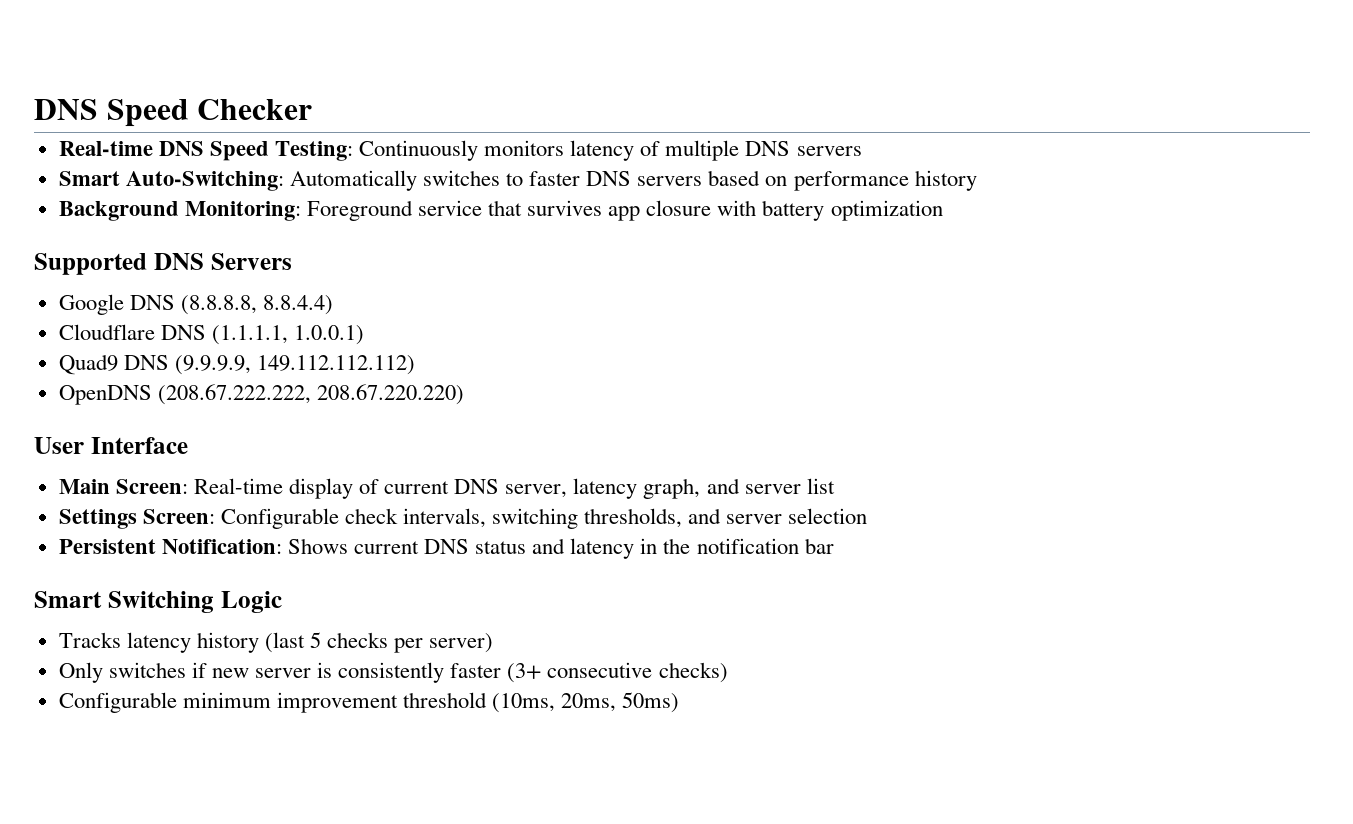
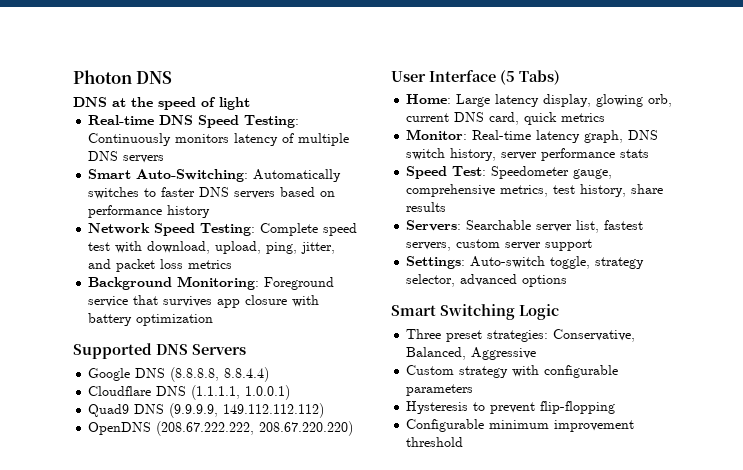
[34,99,313,127] DNS Speed Checker -> [73,70,173,84] [73,97,250,110] Photon DNS // DNS at the speed of light
(977, 180) none -> [88,223,358,236] [88,241,336,254] [88,259,233,272] // Network Speed Testing: Complete speed test with download, upload, ping, jitter, and packet loss metrics
[58,478,835,499] [58,508,868,529] [58,538,834,559] [34,591,282,613] [58,632,494,653] [58,662,728,683] // Main Screen: Real-time display of current DNS server, latency graph, and server list // Settings Screen: Configurable check intervals, switching thresholds, and server selection // Persistent Notification: Shows current DNS status and latency in the notification bar // Smart Switching Logic // Tracks latency history (last 5 checks per server) // Only switches if new server is consistently faster (3+ consecutive checks) -> [500,70,560,85] [406,94,673,107] [406,112,606,125] [406,129,659,143] [406,148,650,161] [406,166,613,179] [406,184,664,197] [406,202,447,212] [406,220,644,233] [406,239,593,251] [406,256,645,269] [406,274,568,287] [391,304,559,320] [406,329,636,342] [406,347,537,360] [406,365,619,378] [406,384,474,396] [406,401,616,414] (5 Tabs) // Home: Large latency display, glowing orb, current DNS card, quick metrics // Monitor: Real-time latency graph, DNS switch history, server performance stats // Speed Test: Speedometer gauge, comprehensive metrics, test history, share results // Servers: Searchable server list, fastest servers, custom server support // Settings: Auto-switch toggle, strategy selector, advanced options // Smart Switching Logic // Three preset strategies: Conservative, Balanced, Aggressive // Custom strategy with configurable parameters // Hysteresis to prevent flip-flopping
[492,692,680,713] (10ms, 20ms, 50ms) -> (464, 442) none

